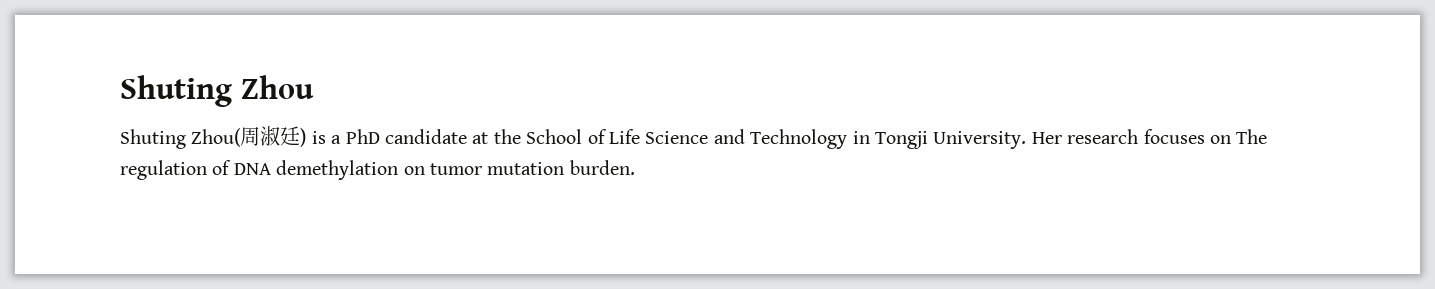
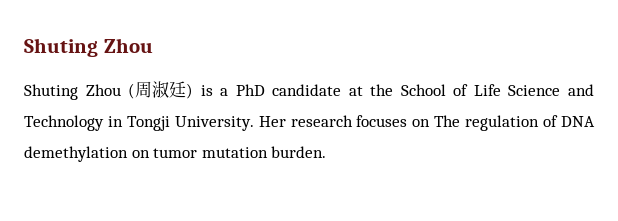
[191,128,242,147] Zhou( -> [85,83,136,99] Zhou (

